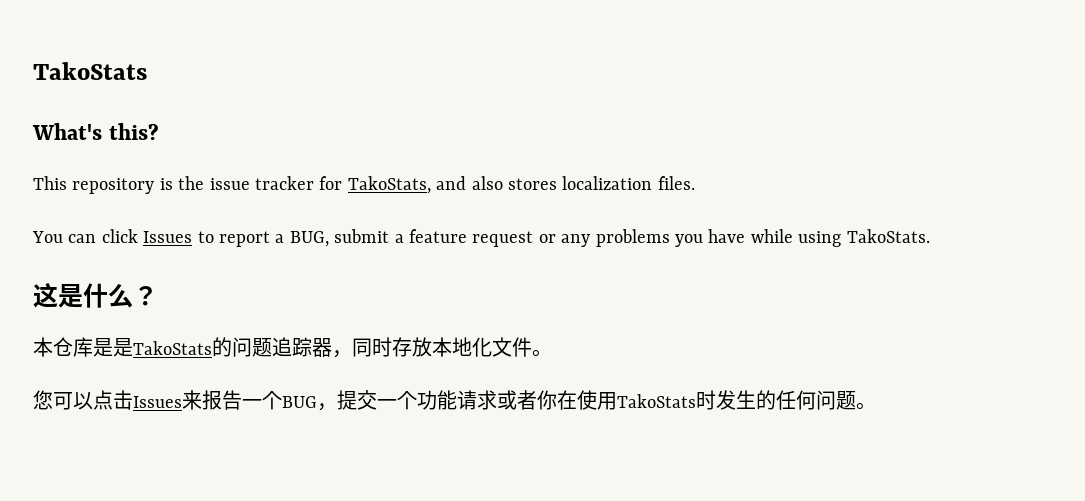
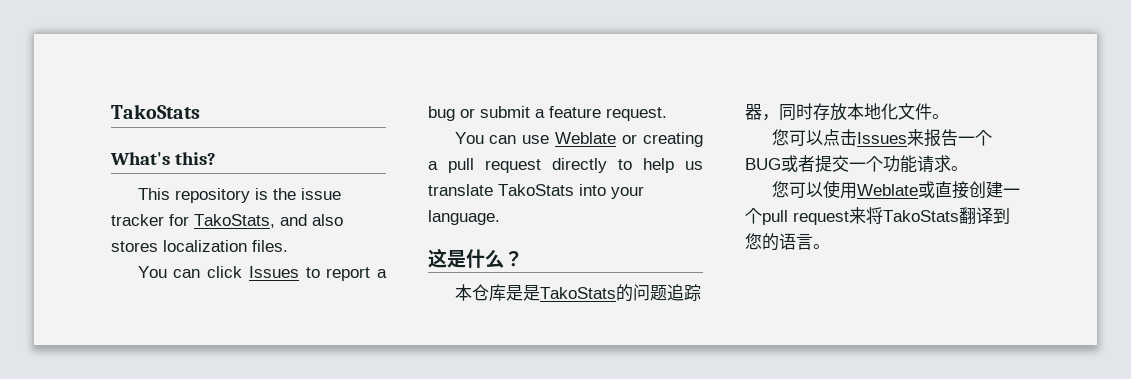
[289,231,329,247] BUG, -> [428,106,475,121] bug or
[472,229,930,247] request or any problems you have while using TakoStats. -> [606,107,667,121] [454,132,703,147] [428,158,703,173] [428,184,644,199] [428,210,500,225] request. // You can use Weblate or creating a pull request directly to help us translate TakoStats into your language.
[317,403,337,411] ， -> [781,155,815,172] 或者
[497,390,856,410] 或者你在使用TakoStats时发生的任何问题 -> [951,166,968,171] [771,180,1020,199] [745,207,1010,225] [745,233,813,251] 。 // 您可以使用Weblate或直接创建一个pull request来将TakoStats翻译到您的语言

